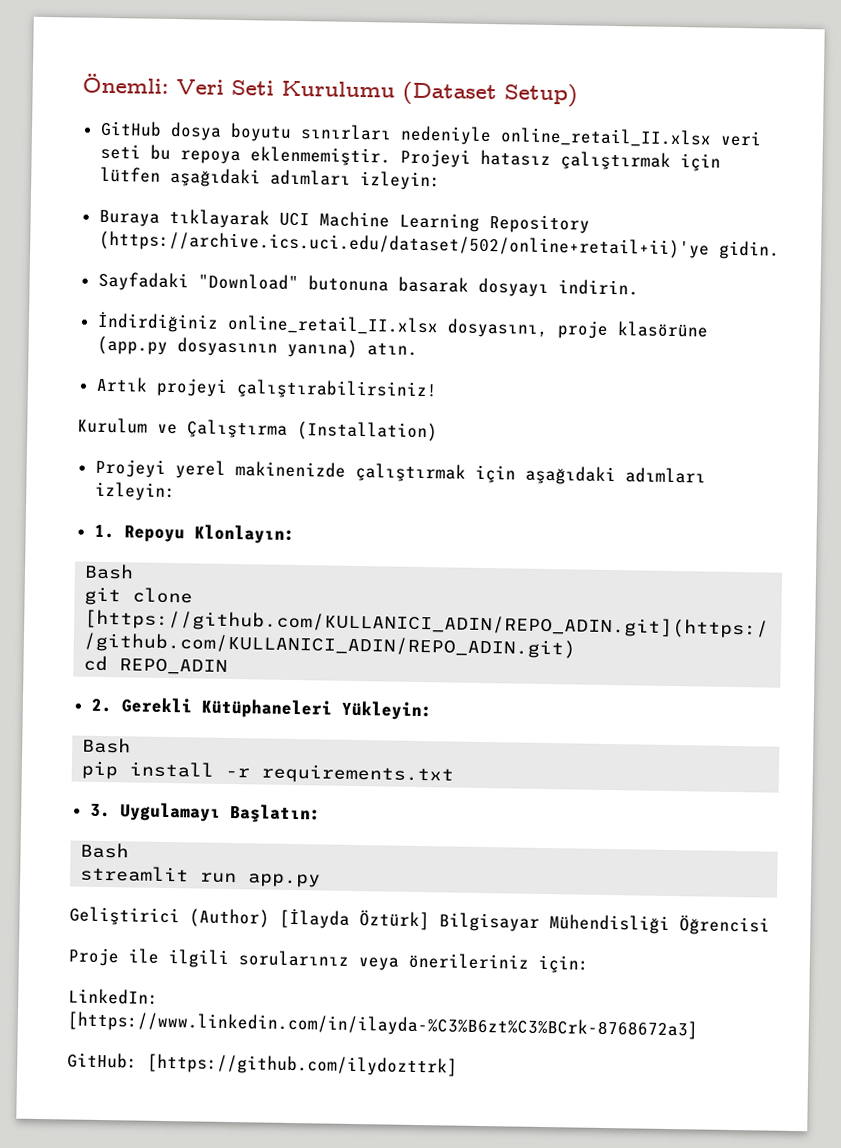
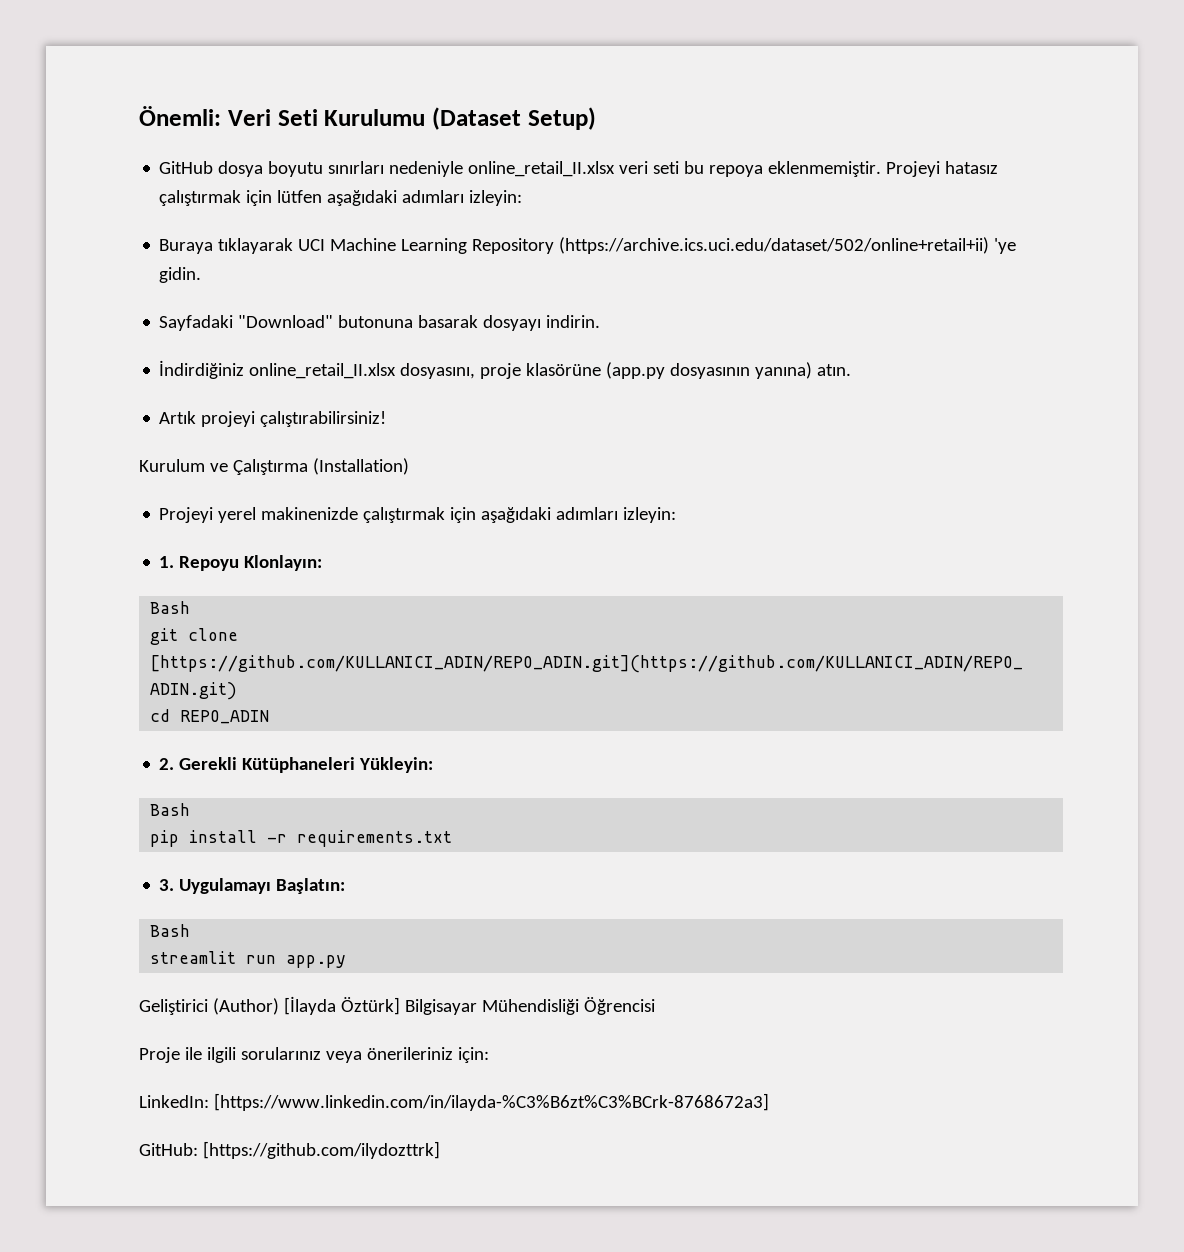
[98,230,710,259] (https://archive.ics.uci.edu/dataset/502/online+retail+ii)'ye -> [559,237,1017,254] (https://archive.ics.uci.edu/dataset/502/online+retail+ii) 'ye

